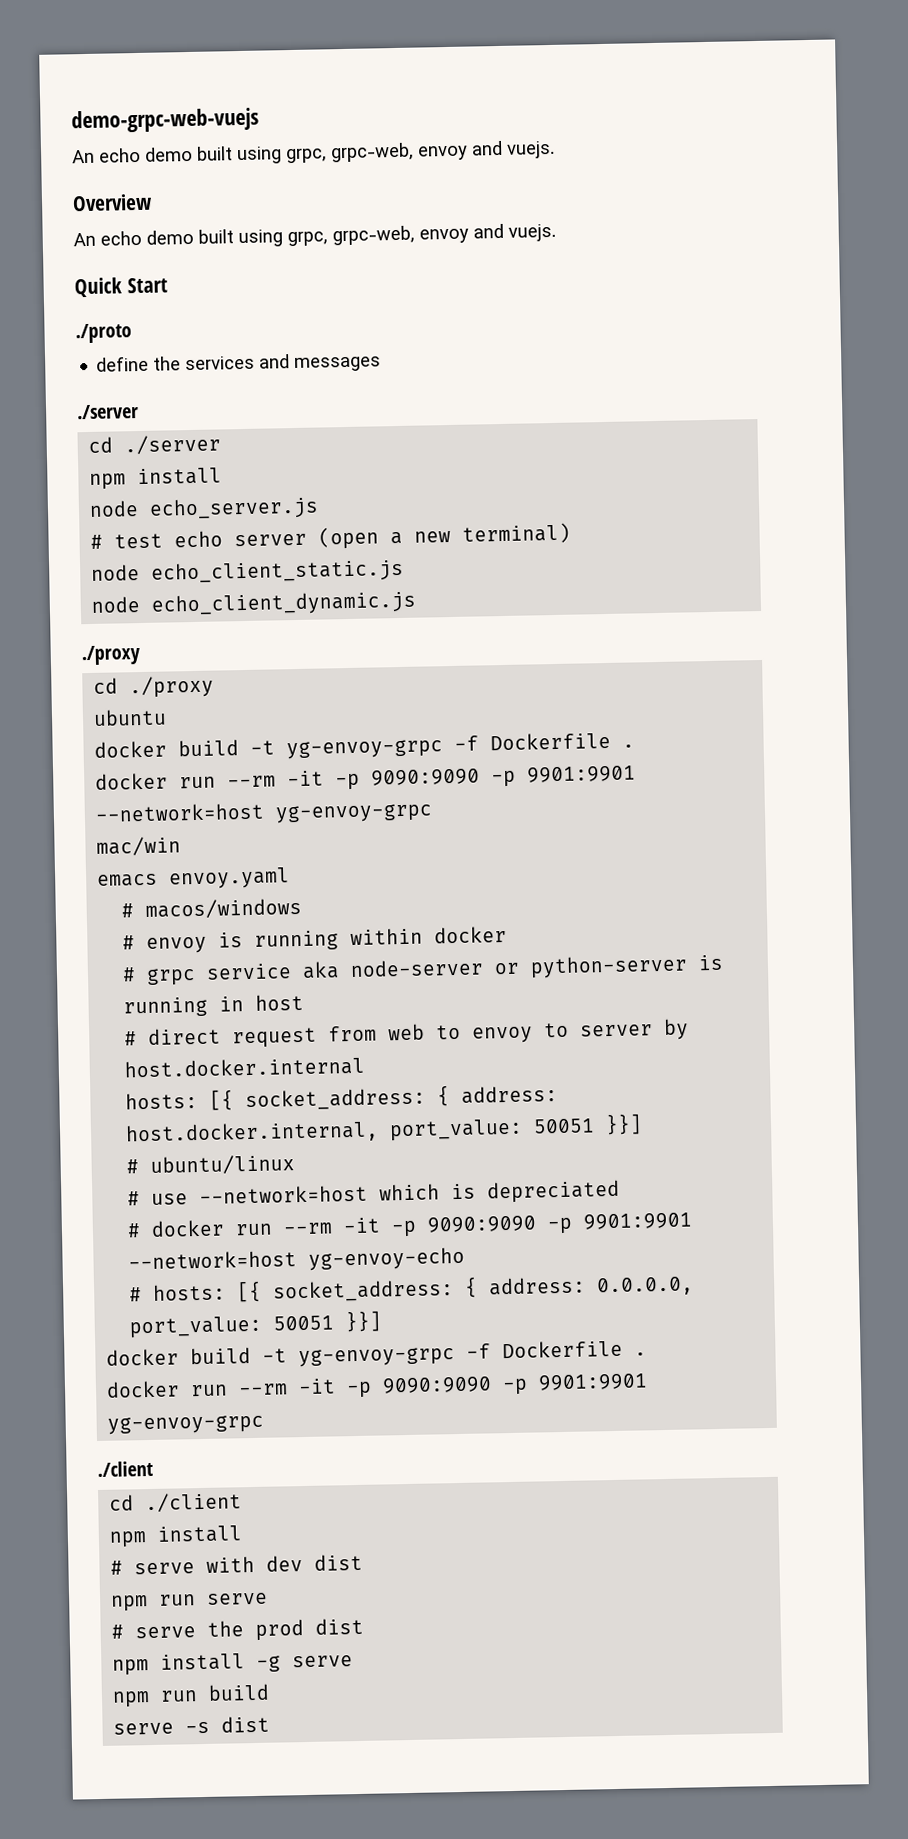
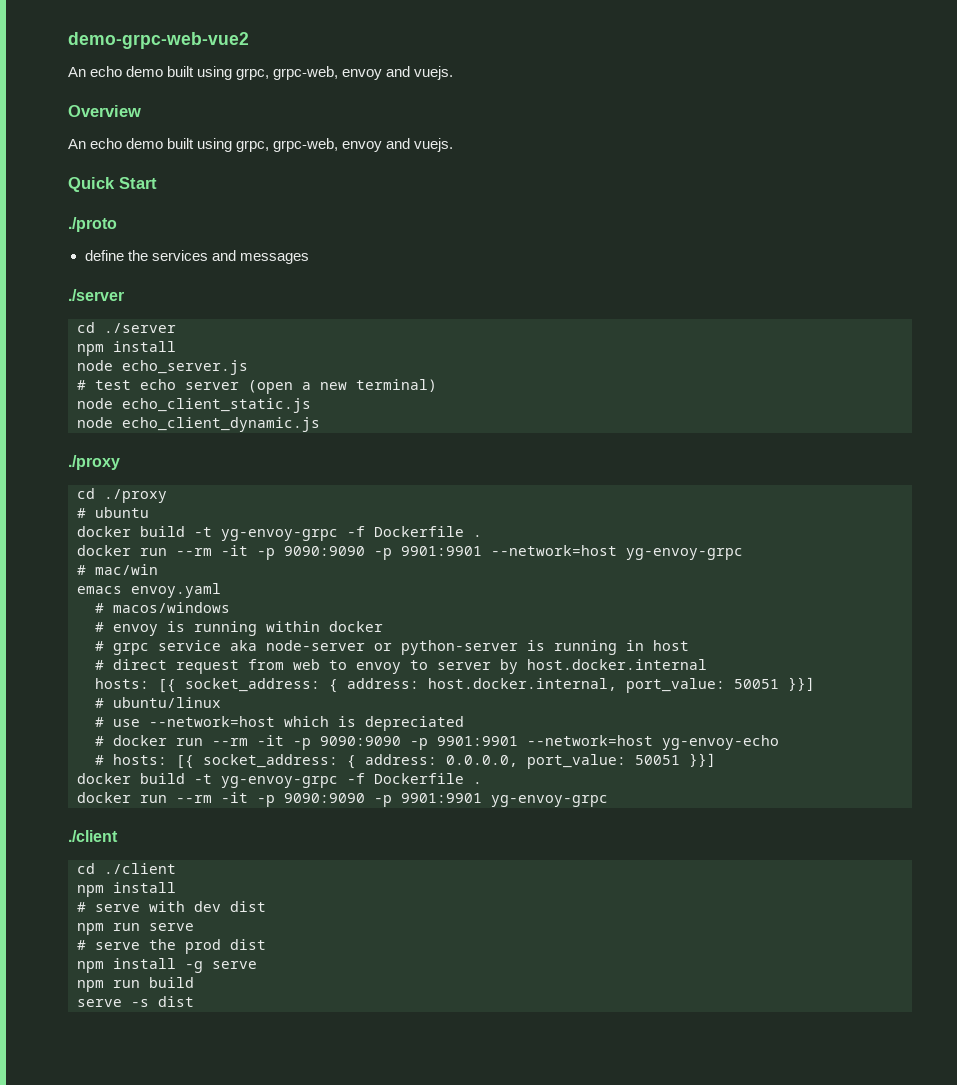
[71,107,259,134] demo-grpc-web-vuejs -> [68,32,249,49] demo-grpc-web-vue2
(215, 687) none -> [77,508,86,518] #
(434, 813) none -> [77,565,86,575] #

